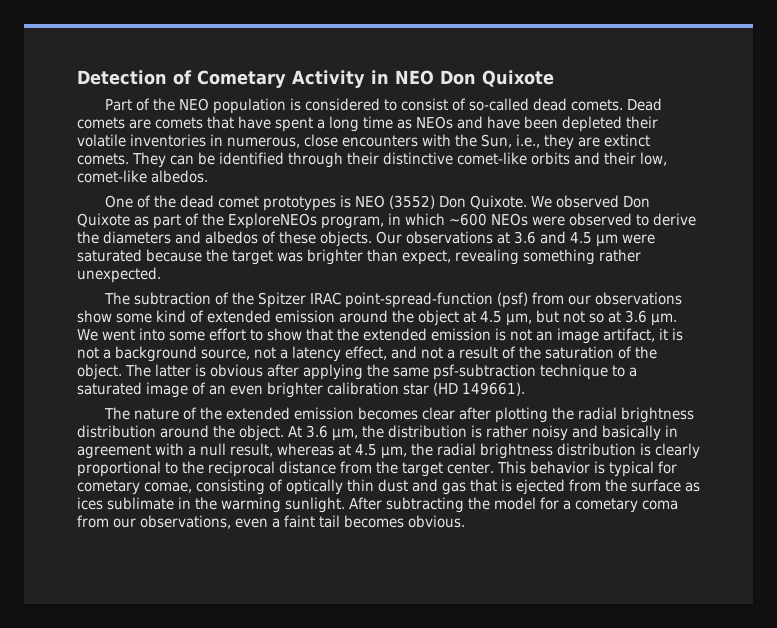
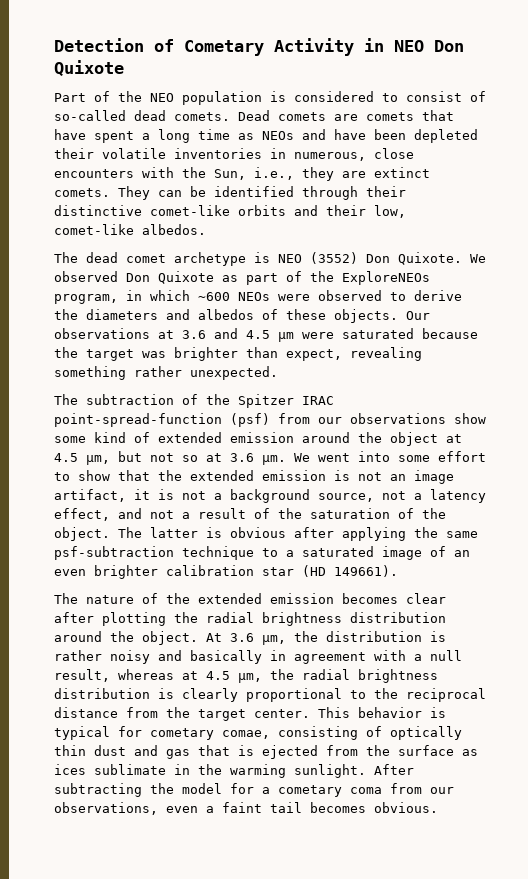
[105,195,177,208] One of the -> [54,252,78,263] The
[263,196,337,211] prototypes -> [174,252,246,266] archetype

